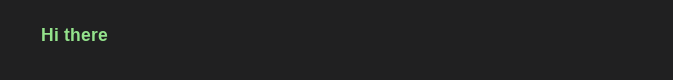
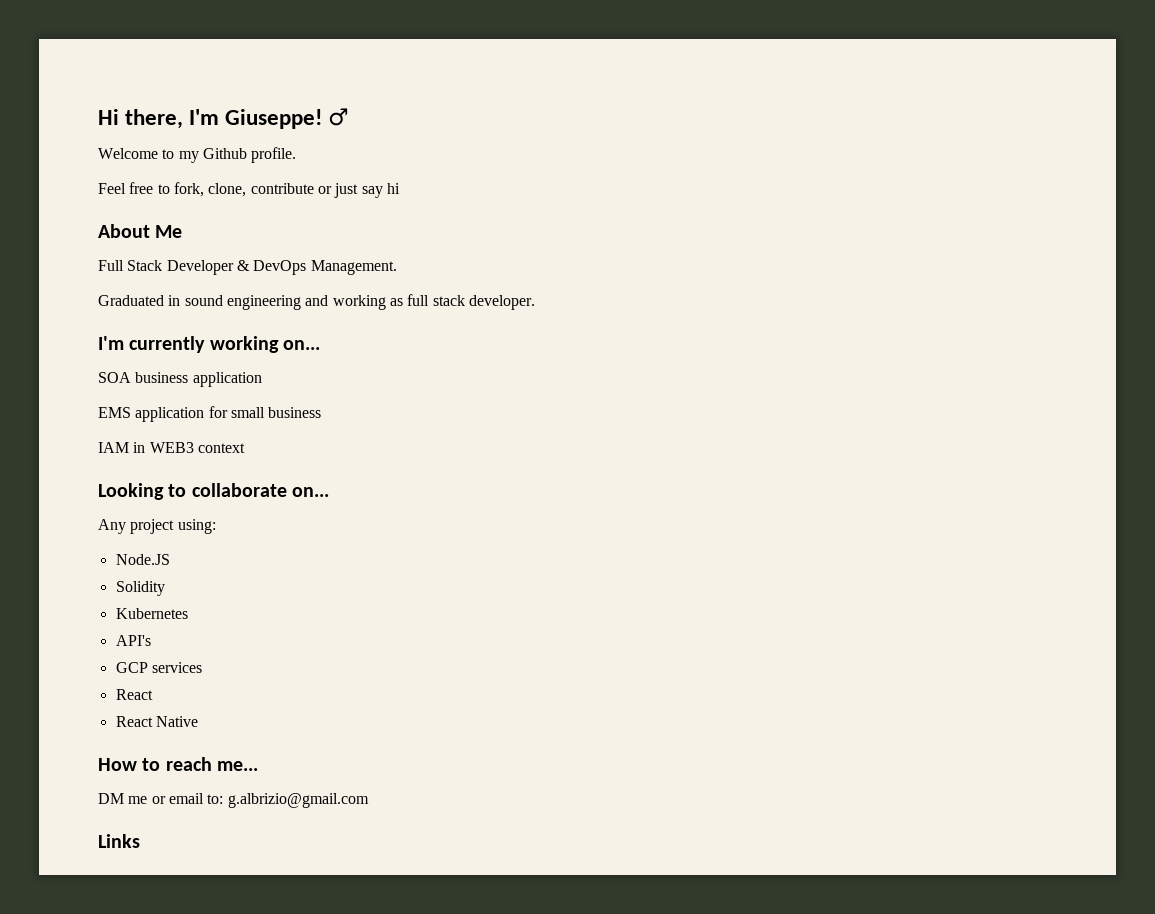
[64,28,108,41] there -> [125,108,350,129] [98,147,297,163] [98,182,400,198] [98,224,183,238] [98,260,397,275] [98,294,535,310] [98,336,321,353] [98,372,262,387] [98,406,322,422] [98,442,245,453] [98,483,330,500] [98,519,216,534] [115,554,170,565] [115,581,165,596] [115,608,188,619] [115,635,151,646] [115,662,202,673] [115,689,153,700] [115,716,198,727] [98,757,259,771] [98,793,369,808] [98,834,140,848] there, I'm Giuseppe! ♂ // Welcome to my Github profile. // Feel free to fork, clone, contribute or just say hi // About Me // Full Stack Developer & DevOps Management. // Graduated in sound engineering and working as full stack developer. // I'm currently working on... // SOA business application // EMS application for small business // IAM in WEB3 context // Looking to collaborate on... // Any project using: // Node.JS // Solidity // Kubernetes // API's // GCP services // React // React Native // How to reach me... // DM me or email to: g.albrizio@gmail.com // Links

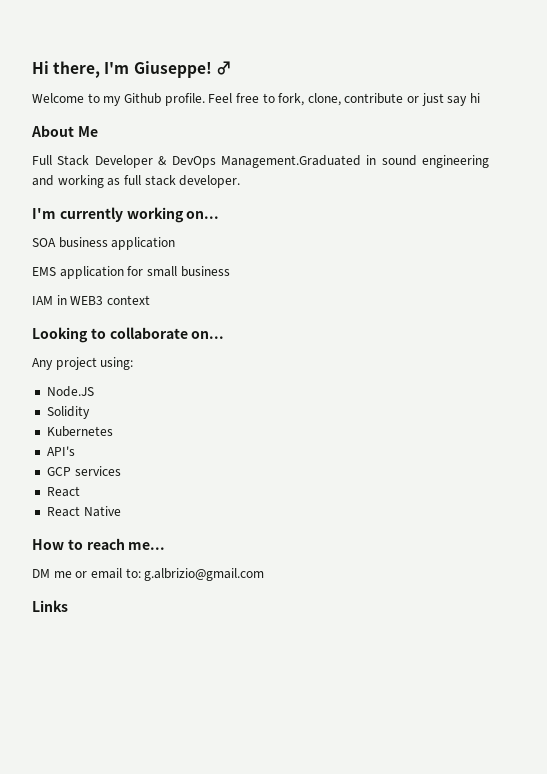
(297, 155) // -> (205, 99) none
[310,260,397,275] [98,295,164,306] Management. // Graduated -> [220,155,361,168] Management.Graduated

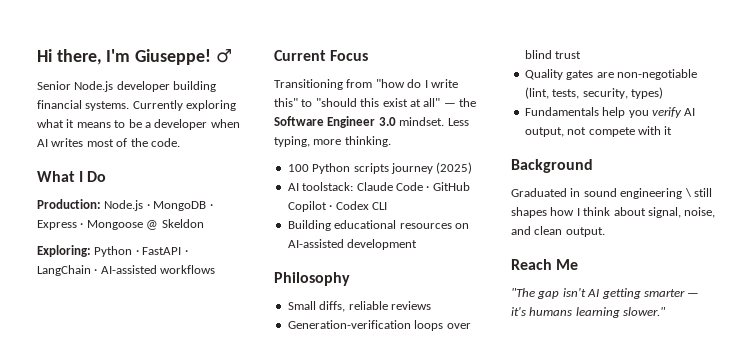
[32,93,481,106] [31,125,98,137] [32,155,489,168] [32,175,241,188] [32,207,220,223] [32,237,176,250] [32,266,230,279] [32,295,150,305] [32,327,225,343] [32,357,134,370] [46,386,94,397] [46,406,90,419] [46,426,113,437] [46,446,75,456] [46,466,121,476] [46,486,80,497] [46,506,121,517] [32,538,166,550] [32,568,265,581] [32,600,68,612] Welcome to my Github profile. Feel free to fork, clone, contribute or just say hi // About Me // Full Stack Developer & DevOps Management.Graduated in sound engineering and working as full stack developer. // I'm currently working on... // SOA business application // EMS application for small business // IAM in WEB3 context // Looking to collaborate on... // Any project using: // Node.JS // Solidity // Kubernetes // API's // GCP services // React // React Native // How to reach me... // DM me or email to: g.albrizio@gmail.com // Links -> [37,81,217,92] [37,100,237,111] [37,119,240,130] [37,138,180,147] [37,171,107,182] [37,199,213,211] [37,219,204,230] [37,245,188,257] [37,265,216,276] [274,50,369,61] [274,79,458,90] [274,98,476,107] [274,116,469,128] [274,136,391,147] [287,162,473,174] [287,182,470,191] [287,201,387,212] [287,220,469,231] [287,239,418,250] [274,272,350,286] [287,301,431,312] [287,320,471,331] [524,50,582,59] [524,69,697,80] [524,87,663,99] [524,107,696,118] [524,126,673,137] [511,159,593,173] [511,188,712,199] [511,207,716,218] [511,226,605,237] [511,259,579,270] [511,288,700,299] [511,307,667,318] Senior Node.js developer building financial systems. Currently exploring what it means to be a developer when AI writes most of the code. // What I Do // Production: Node.js · MongoDB · Express · Mongoose @ Skeldon // Exploring: Python · FastAPI · LangChain · AI-assisted workflows // Current Focus // Transitioning from "how do I write this" to "should this exist at all" — the Software Engineer 3.0 mindset. Less typing, more thinking. // 100 Python scripts journey (2025) // AI toolstack: Claude Code · GitHub Copilot · Codex CLI // Building educational resources on AI-assisted development // Philosophy // Small diffs, reliable reviews // Generation-verification loops over blind trust // Quality gates are non-negotiable (lint, tests, security, types) // Fundamentals help you verify AI output, not compete with it // Background // Graduated in sound engineering \ still shapes how I think about signal, noise, and clean output. // Reach Me // "The gap isn't AI getting smarter — it's humans learning slower."

